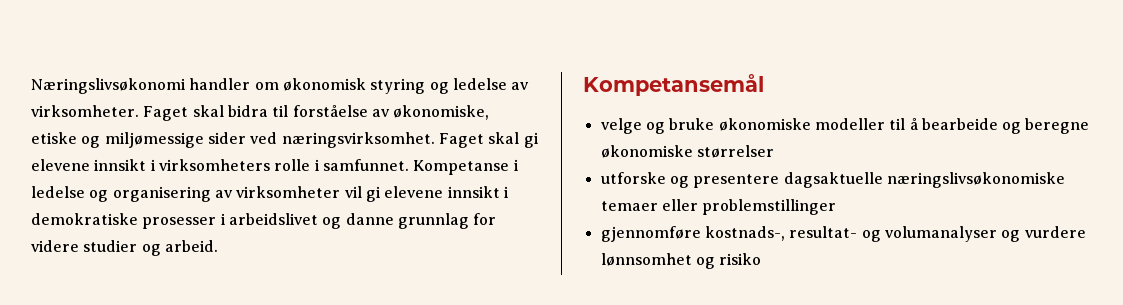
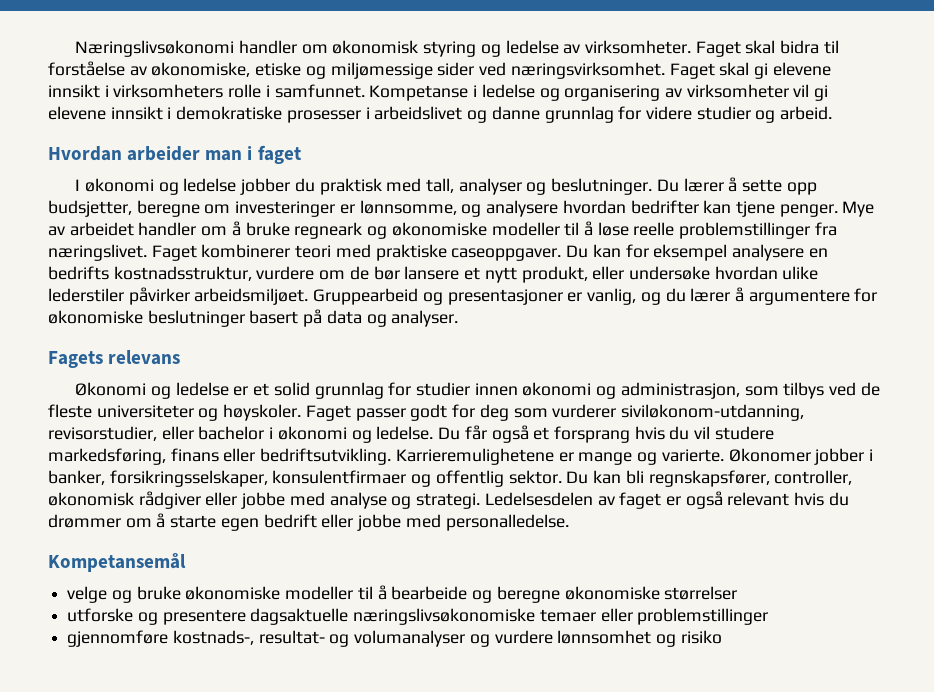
(218, 246) none -> [48,145,301,164] [75,177,817,195] [48,200,875,217] [48,221,837,239] [48,244,828,261] [48,266,819,283] [48,287,878,305] [48,309,459,327] [48,350,181,368] [75,382,880,399] [48,404,804,421] [48,425,774,443] [48,448,873,465] [48,470,853,487] [48,491,849,509] [48,513,569,531] // Hvordan arbeider man i faget // I økonomi og ledelse jobber du praktisk med tall, analyser og beslutninger. Du lærer å sette opp budsjetter, beregne om investeringer er lønnsomme, og analysere hvordan bedrifter kan tjene penger. Mye av arbeidet handler om å bruke regneark og økonomiske modeller til å løse reelle problemstillinger fra næringslivet. Faget kombinerer teori med praktiske caseoppgaver. Du kan for eksempel analysere en bedrifts kostnadsstruktur, vurdere om de bør lansere et nytt produkt, eller undersøke hvordan ulike lederstiler påvirker arbeidsmiljøet. Gruppearbeid og presentasjoner er vanlig, og du lærer å argumentere for økonomiske beslutninger basert på data og analyser. // Fagets relevans // Økonomi og ledelse er et solid grunnlag for studier innen økonomi og administrasjon, som tilbys ved de fleste universiteter og høyskoler. Faget passer godt for deg som vurderer siviløkonom-utdanning, revisorstudier, eller bachelor i økonomi og ledelse. Du får også et forsprang hvis du vil studere markedsføring, finans eller bedriftsutvikling. Karrieremulighetene er mange og varierte. Økonomer jobber i banker, forsikringsselskaper, konsulentfirmaer og offentlig sektor. Du kan bli regnskapsfører, controller, økonomisk rådgiver eller jobbe med analyse og strategi. Ledelsesdelen av faget er også relevant hvis du drømmer om å starte egen bedrift eller jobbe med personalledelse.

